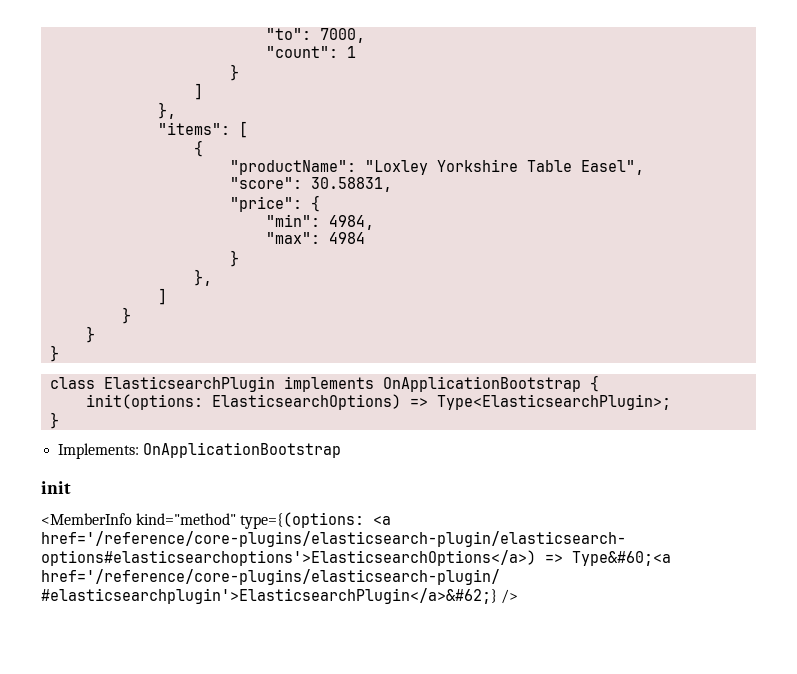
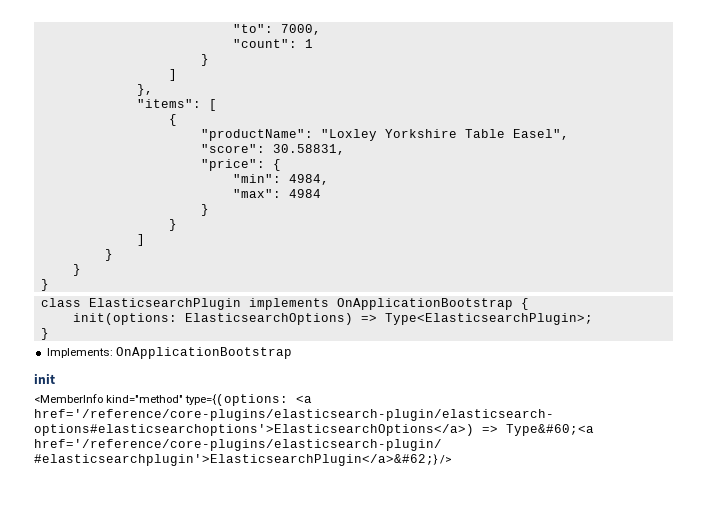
[194,269,213,286] }, -> [168,219,177,231] }

